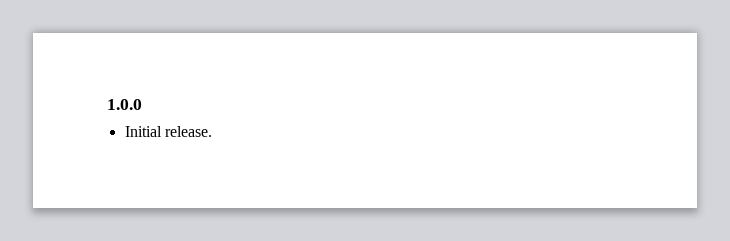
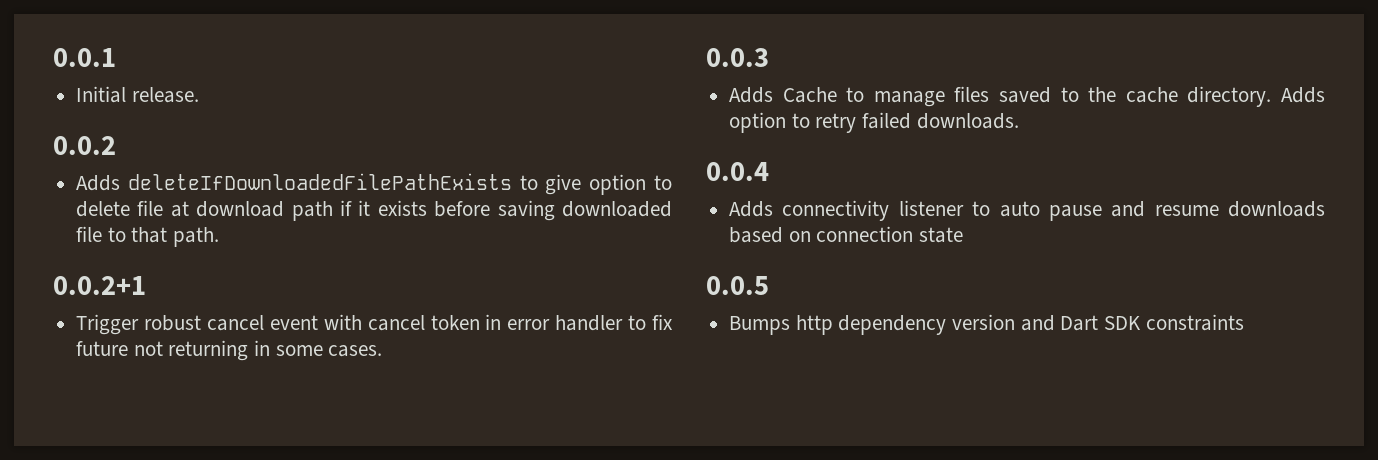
[107,99,142,110] 1.0.0 -> [53,48,116,67] 0.0.1
(212, 131) none -> [53,136,116,155] [76,173,672,195] [76,200,672,221] [76,226,220,247] [53,276,146,295] [76,314,673,335] [76,340,383,361] [706,48,769,67] [729,86,1325,107] [729,112,1019,133] [706,162,769,181] [729,200,1325,221] [729,226,964,243] [706,276,769,295] [729,314,1244,335] // 0.0.2 // Adds deleteIfDownloadedFilePathExists to give option to delete file at download path if it exists before saving downloaded file to that path. // 0.0.2+1 // Trigger robust cancel event with cancel token in error handler to fix future not returning in some cases. // 0.0.3 // Adds Cache to manage files saved to the cache directory. Adds option to retry failed downloads. // 0.0.4 // Adds connectivity listener to auto pause and resume downloads based on connection state // 0.0.5 // Bumps http dependency version and Dart SDK constraints

